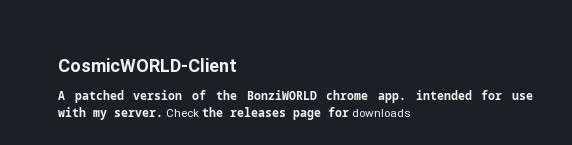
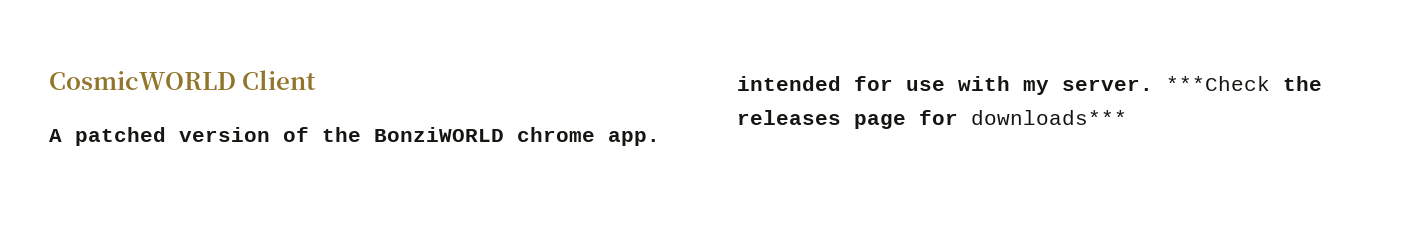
[58,58,237,72] CosmicWORLD-Client -> [49,70,317,90] CosmicWORLD Client
[166,109,200,117] Check -> [1166,76,1270,91] ***Check
[352,109,412,117] downloads -> [971,110,1127,125] downloads***

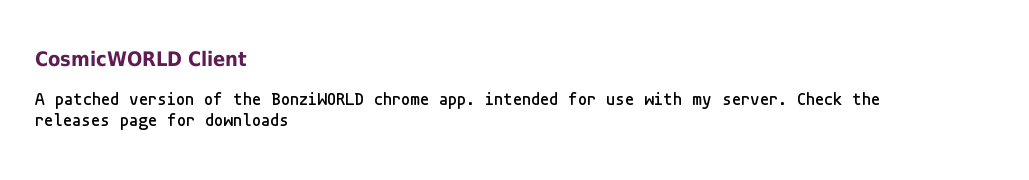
[1166,76,1270,91] ***Check -> [797,92,842,105] Check
[971,110,1127,125] downloads*** -> [205,113,289,126] downloads

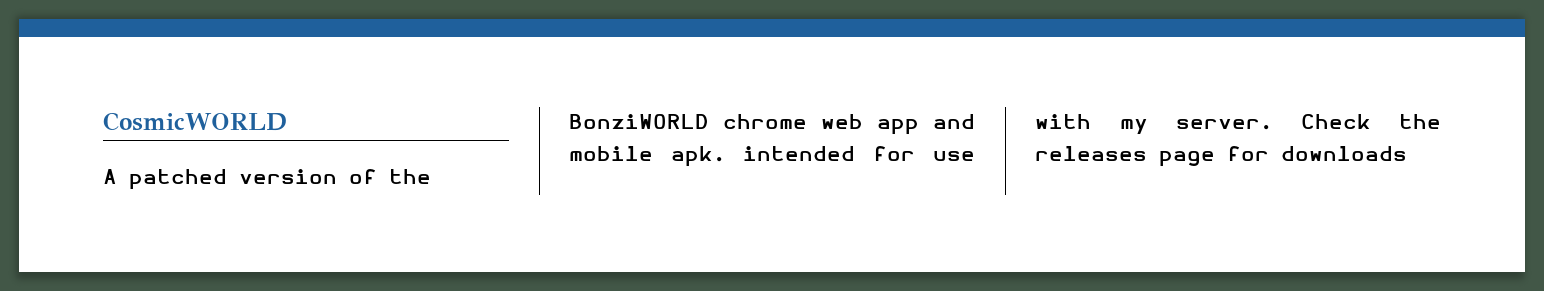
[188,50,247,67] Client -> (287, 121) none
[439,96,475,109] app. -> [821,114,975,135] [569,146,725,167] web app and mobile apk.

